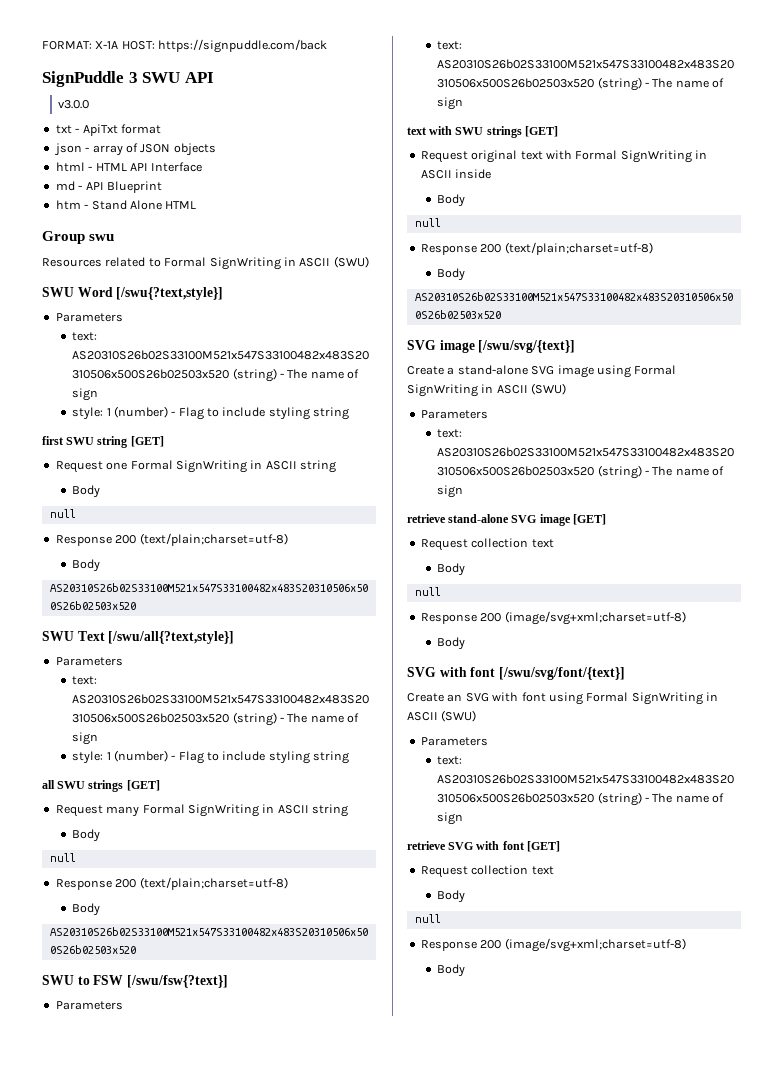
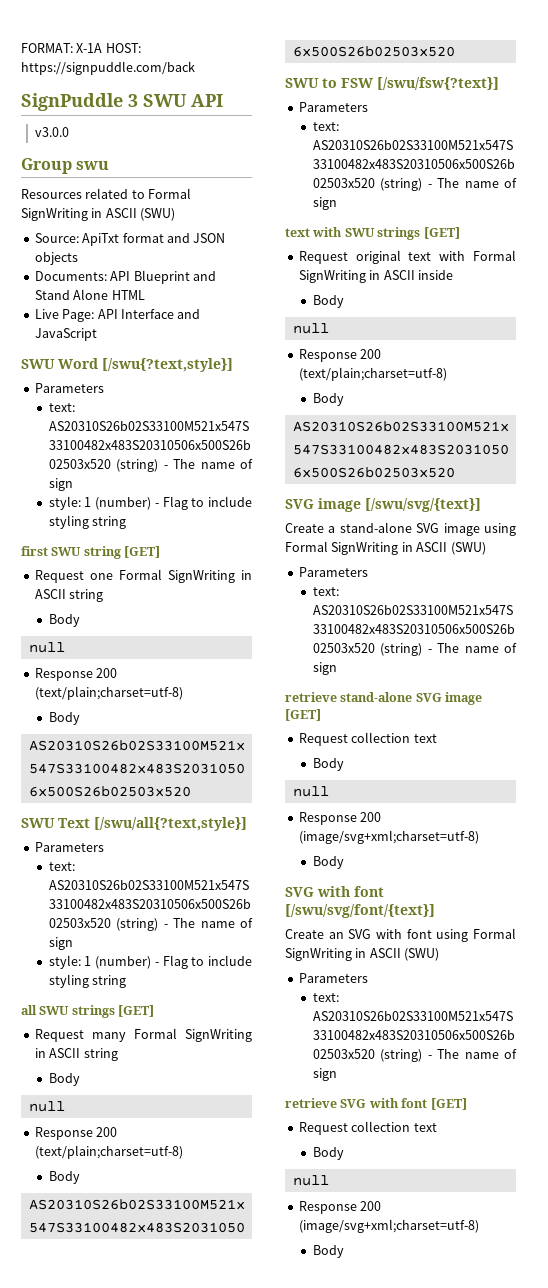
[55,124,161,136] [53,143,216,156] [55,162,203,172] [55,181,162,193] [55,200,197,210] // txt - ApiTxt format // json - array of JSON objects // html - HTML API Interface // md - API Blueprint // htm - Stand Alone HTML -> (69, 132) none
(369, 262) none -> [34,233,226,246] [34,252,78,265] [34,270,216,284] [34,289,145,300] [34,309,201,322] [34,328,97,341] // Source: ApiTxt format and JSON objects // Documents: API Blueprint and Stand Alone HTML // Live Page: API Interface and JavaScript

